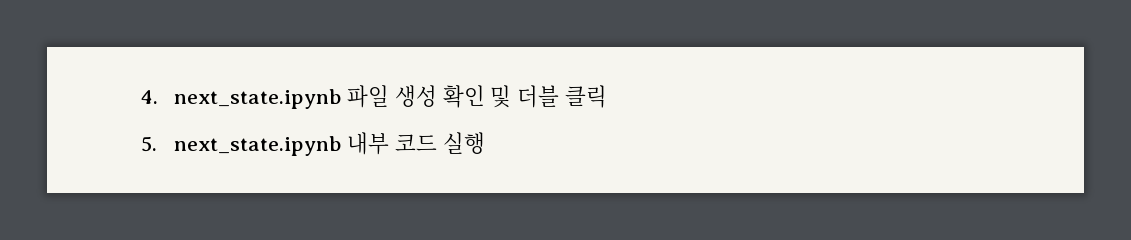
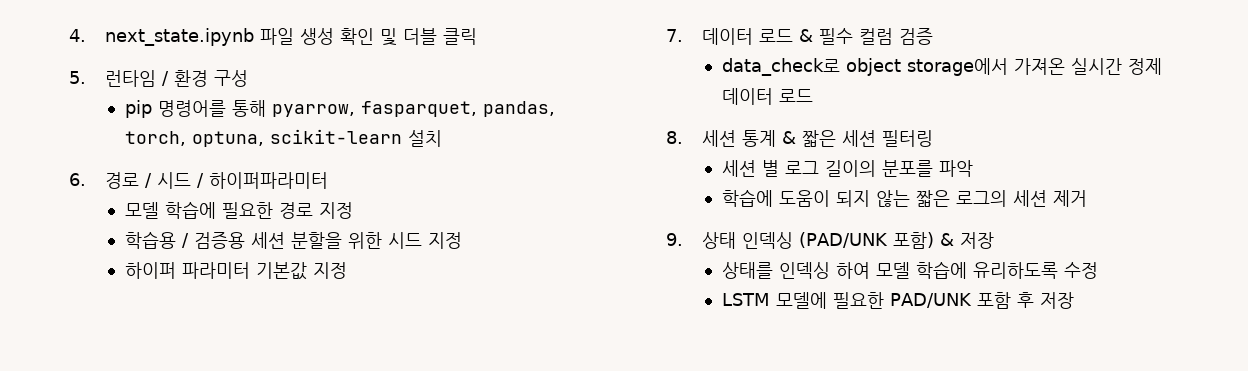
[174,132,485,156] next_state.ipynb 내부 코드 실행 -> [104,70,248,87] [124,100,555,118] [124,129,442,147] [69,172,328,189] [124,201,353,219] [124,231,462,249] [124,262,347,280] [666,28,933,45] [721,58,1162,76] [721,88,813,105] [666,130,933,147] [721,160,973,177] [721,189,1087,207] [666,232,994,249] [721,261,1098,279] [721,292,1074,309] 런타임 / 환경 구성 // pip 명령어를 통해 pyarrow, fasparquet, pandas, torch, optuna, scikit-learn 설치 // 6. 경로 / 시드 / 하이퍼파라미터 // 모델 학습에 필요한 경로 지정 // 학습용 / 검증용 세션 분할을 위한 시드 지정 // 하이퍼 파라미터 기본값 지정 // 7. 데이터 로드 & 필수 컬럼 검증 // data_check로 object storage에서 가져온 실시간 정제 데이터 로드 // 8. 세션 통계 & 짧은 세션 필터링 // 세션 별 로그 길이의 분포를 파악 // 학습에 도움이 되지 않는 짧은 로그의 세션 제거 // 9. 상태 인덱싱 (PAD/UNK 포함) & 저장 // 상태를 인덱싱 하여 모델 학습에 유리하도록 수정 // LSTM 모델에 필요한 PAD/UNK 포함 후 저장

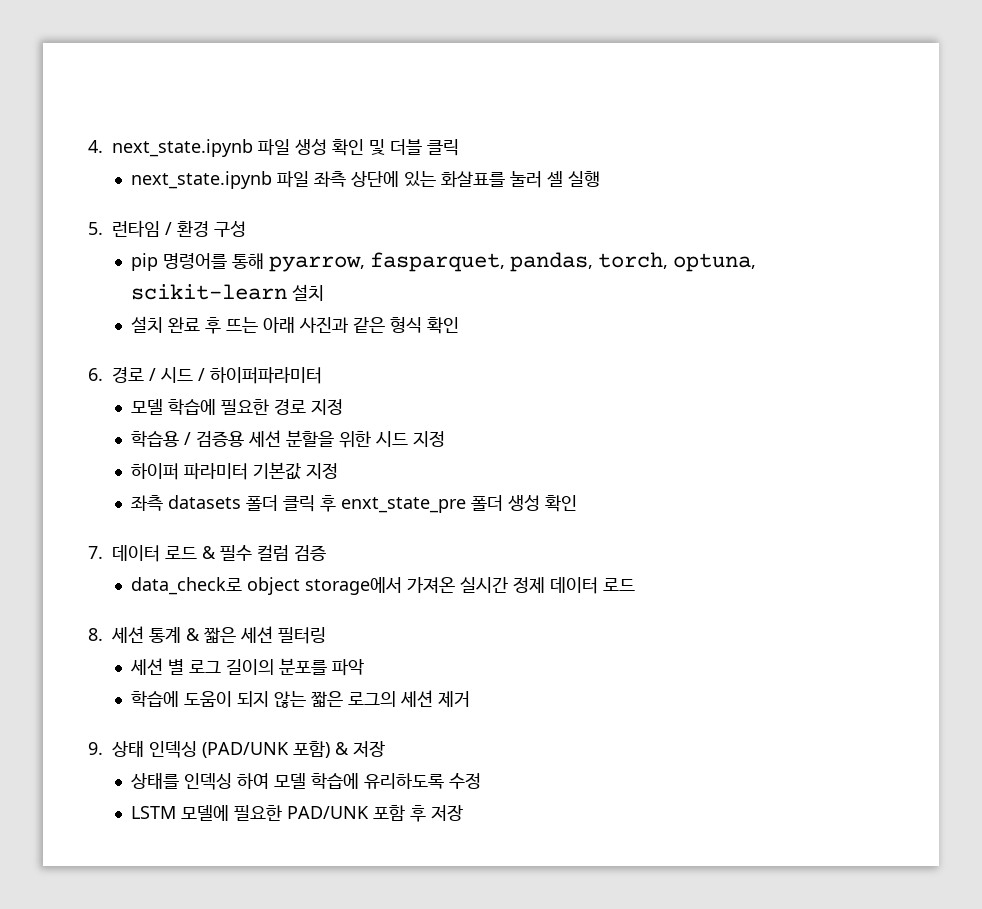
(477, 36) none -> [131,170,601,189] // next_state.ipynb 파일 좌측 상단에 있는 화살표를 눌러 셀 실행
(442, 138) none -> [131,316,460,334] // 설치 완료 후 뜨는 아래 사진과 같은 형식 확인
(347, 270) none -> [131,495,578,513] // 좌측 datasets 폴더 클릭 후 enxt_state_pre 폴더 생성 확인

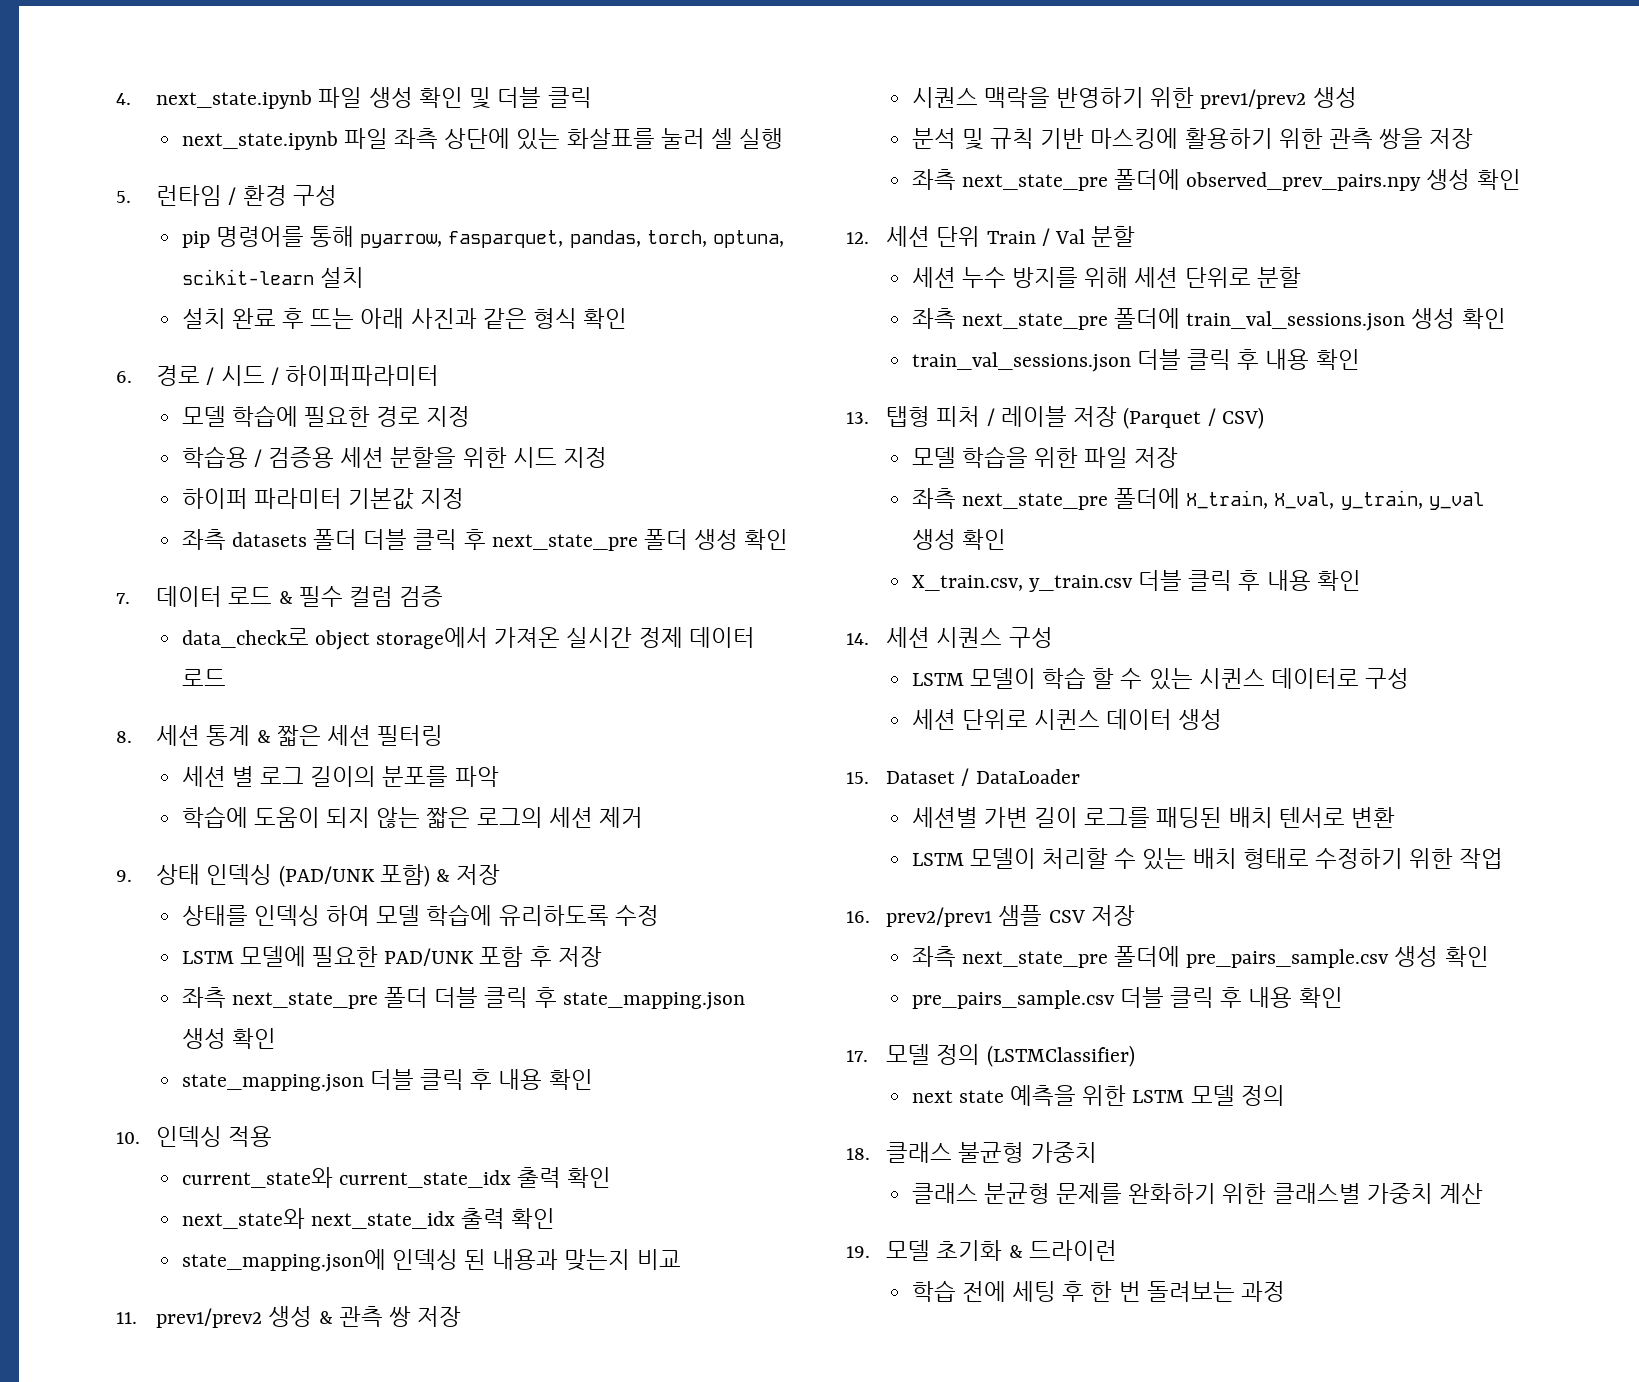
[283,495,467,513] 클릭 후 enxt_state_pre -> [363,529,638,551] 더블 클릭 후 next_state_pre
(464, 813) none -> [181,987,745,1010] [181,1028,276,1049] [181,1069,593,1092] [116,1126,273,1147] [181,1167,612,1188] [181,1208,556,1229] [181,1249,681,1272] [116,1306,462,1328] [911,87,1357,109] [911,128,1474,150] [911,169,1521,191] [846,226,1136,247] [911,267,1301,288] [911,308,1506,331] [911,349,1360,372] [846,406,1264,429] [911,446,1179,468] [911,488,1484,510] [911,529,1006,550] [911,570,1361,592] [846,627,1053,648] [911,667,1410,690] [911,709,1223,730] [846,768,1080,786] [911,807,1396,828] [911,848,1504,870] [846,905,1135,927] [911,946,1489,968] [911,987,1343,1009] [846,1044,1135,1067] [911,1085,1285,1106] [846,1142,1097,1163] [911,1183,1484,1204] [846,1240,1117,1261] [911,1280,1286,1302] // 좌측 next_state_pre 폴더 더블 클릭 후 state_mapping.json 생성 확인 // state_mapping.json 더블 클릭 후 내용 확인 // 10. 인덱싱 적용 // current_state와 current_state_idx 출력 확인 // next_state와 next_state_idx 출력 확인 // state_mapping.json에 인덱싱 된 내용과 맞는지 비교 // 11. prev1/prev2 생성 & 관측 쌍 저장 // 시퀀스 맥락을 반영하기 위한 prev1/prev2 생성 // 분석 및 규칙 기반 마스킹에 활용하기 위한 관측 쌍을 저장 // 좌측 next_state_pre 폴더에 observed_prev_pairs.npy 생성 확인 // 12. 세션 단위 Train / Val 분할 // 세션 누수 방지를 위해 세션 단위로 분할 // 좌측 next_state_pre 폴더에 train_val_sessions.json 생성 확인 // train_val_sessions.json 더블 클릭 후 내용 확인 // 13. 탭형 피처 / 레이블 저장 (Parquet / CSV) // 모델 학습을 위한 파일 저장 // 좌측 next_state_pre 폴더에 X_train, X_val, y_train, y_val 생성 확인 // X_train.csv, y_train.csv 더블 클릭 후 내용 확인 // 14. 세션 시퀀스 구성 // LSTM 모델이 학습 할 수 있는 시퀸스 데이터로 구성 // 세션 단위로 시퀸스 데이터 생성 // 15. Dataset / DataLoader // 세션별 가변 길이 로그를 패딩된 배치 텐서로 변환 // LSTM 모델이 처리할 수 있는 배치 형태로 수정하기 위한 작업 // 16. prev2/prev1 샘플 CSV 저장 // 좌측 next_state_pre 폴더에 pre_pairs_sample.csv 생성 확인 // pre_pairs_sample.csv 더블 클릭 후 내용 확인 // 17. 모델 정의 (LSTMClassifier) // next state 예측을 위한 LSTM 모델 정의 // 18. 클래스 불균형 가중치 // 클래스 분균형 문제를 완화하기 위한 클래스별 가중치 계산 // 19. 모델 초기화 & 드라이런 // 학습 전에 세팅 후 한 번 돌려보는 과정

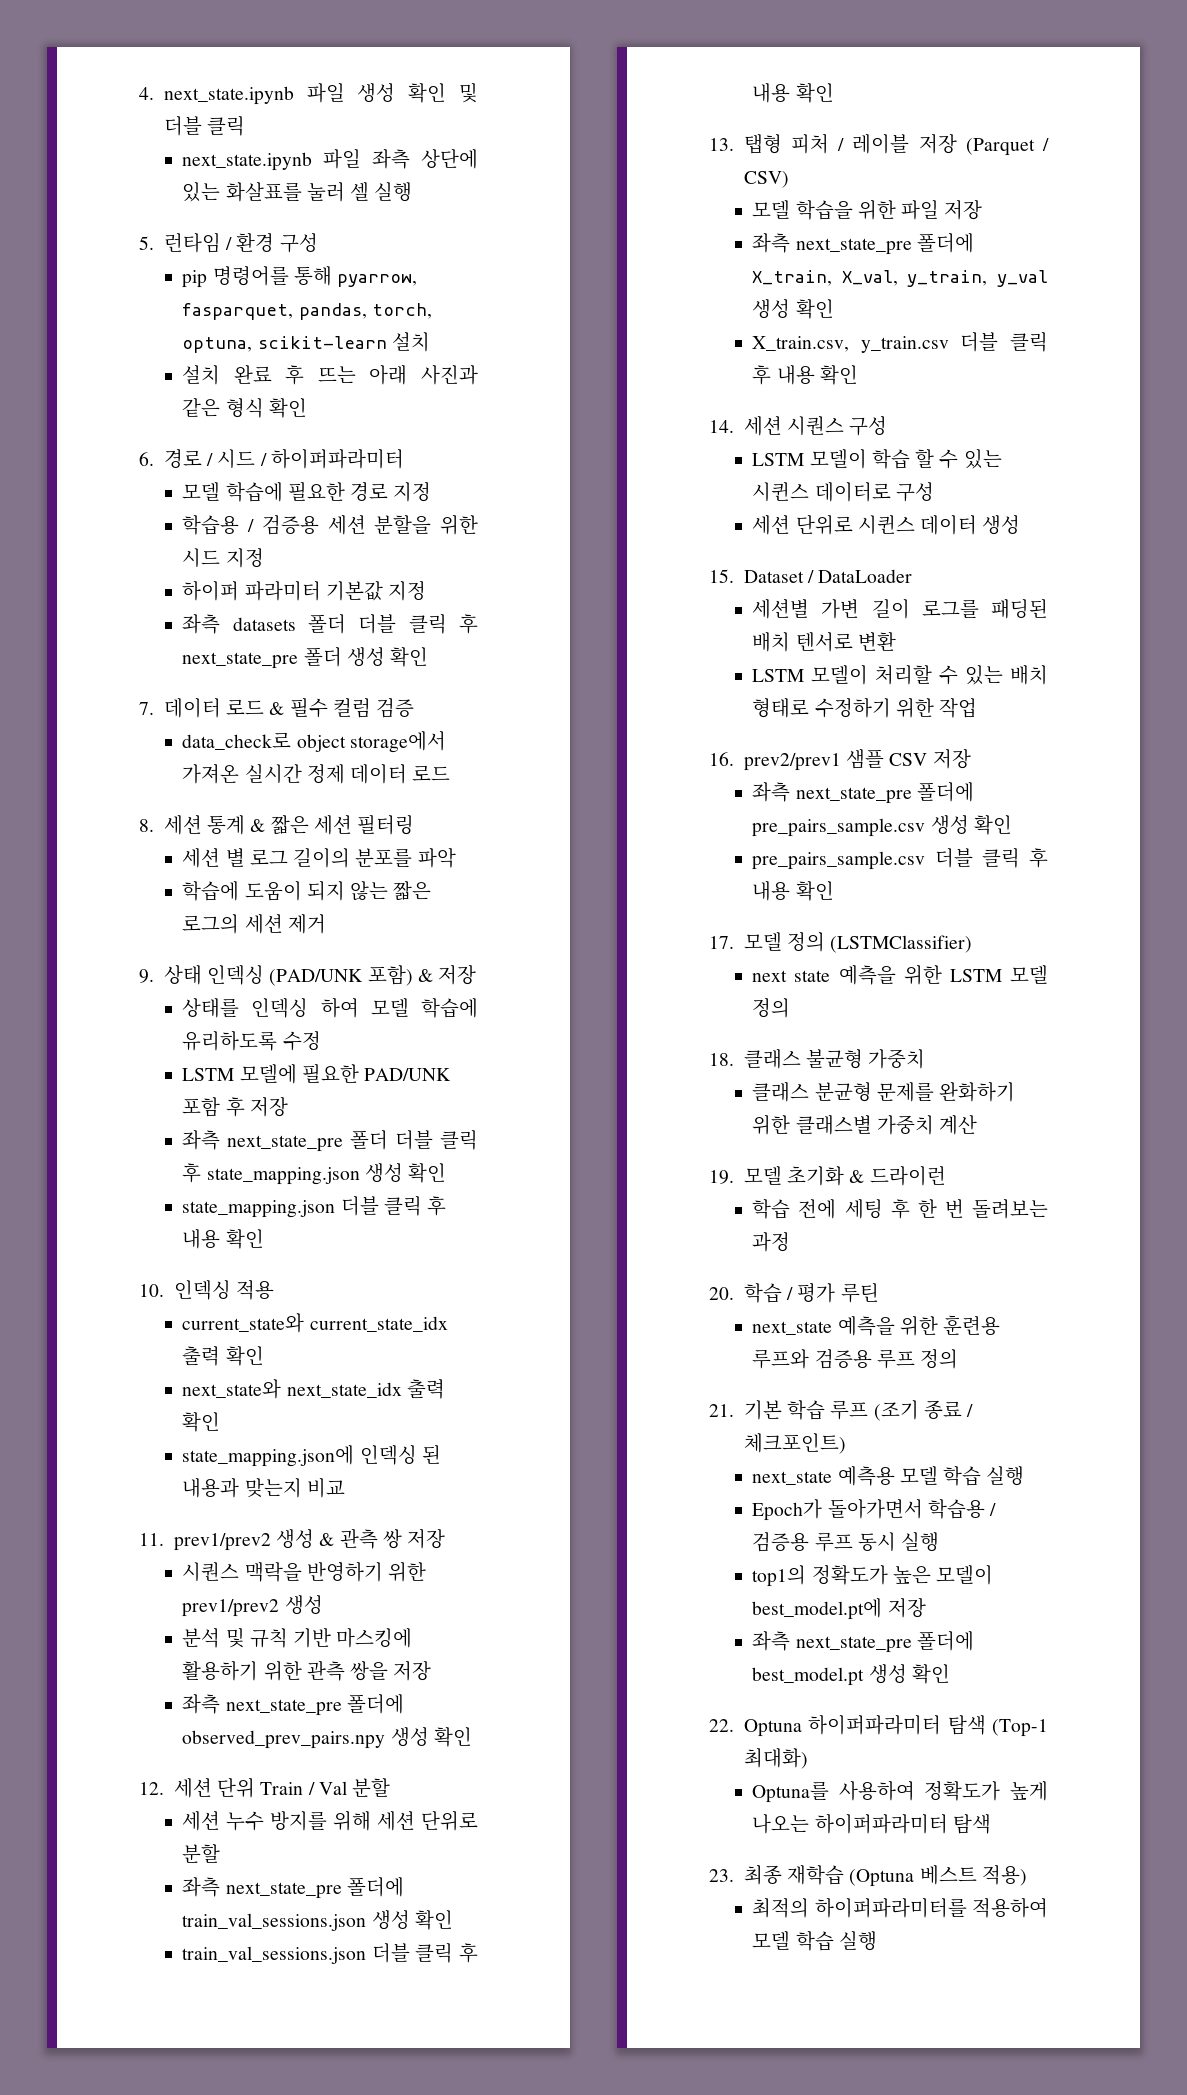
(1286, 1291) none -> [709,1282,879,1303] [752,1315,1001,1336] [752,1349,959,1369] [709,1400,974,1421] [743,1433,846,1454] [752,1466,1025,1486] [752,1499,997,1521] [752,1532,940,1552] [752,1565,994,1587] [752,1598,926,1620] [752,1631,974,1653] [752,1664,950,1686] [709,1715,1048,1737] [743,1748,808,1769] [752,1781,1048,1803] [752,1814,991,1834] [709,1865,1027,1887] [752,1898,1048,1918] [752,1931,877,1951] // 20. 학습 / 평가 루틴 // next_state 예측을 위한 훈련용 루프와 검증용 루프 정의 // 21. 기본 학습 루프 (조기 종료 / 체크포인트) // next_state 예측용 모델 학습 실행 // Epoch가 돌아가면서 학습용 / 검증용 루프 동시 실행 // top1의 정확도가 높은 모델이 best_model.pt에 저장 // 좌측 next_state_pre 폴더에 best_model.pt 생성 확인 // 22. Optuna 하이퍼파라미터 탐색 (Top-1 최대화) // Optuna를 사용하여 정확도가 높게 나오는 하이퍼파라미터 탐색 // 23. 최종 재학습 (Optuna 베스트 적용) // 최적의 하이퍼파라미터를 적용하여 모델 학습 실행

